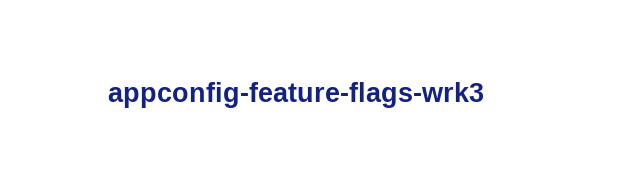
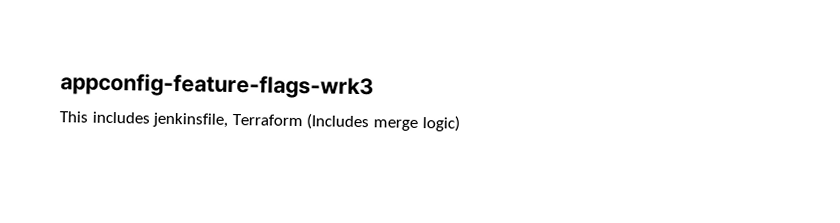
(484, 95) none -> [59,111,460,132] // This includes jenkinsfile, Terraform (Includes merge logic)

